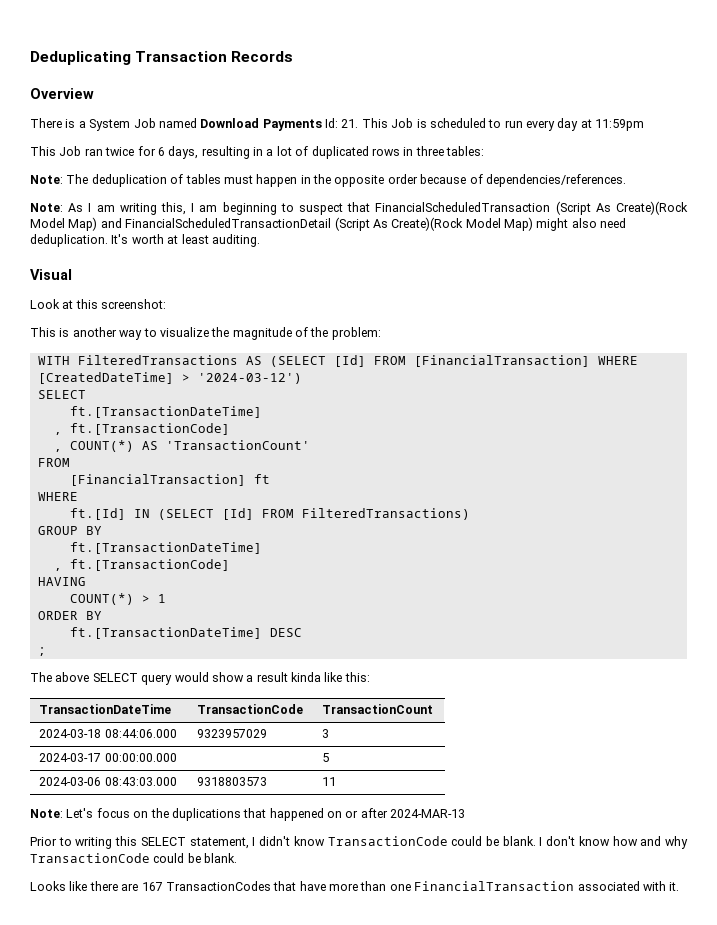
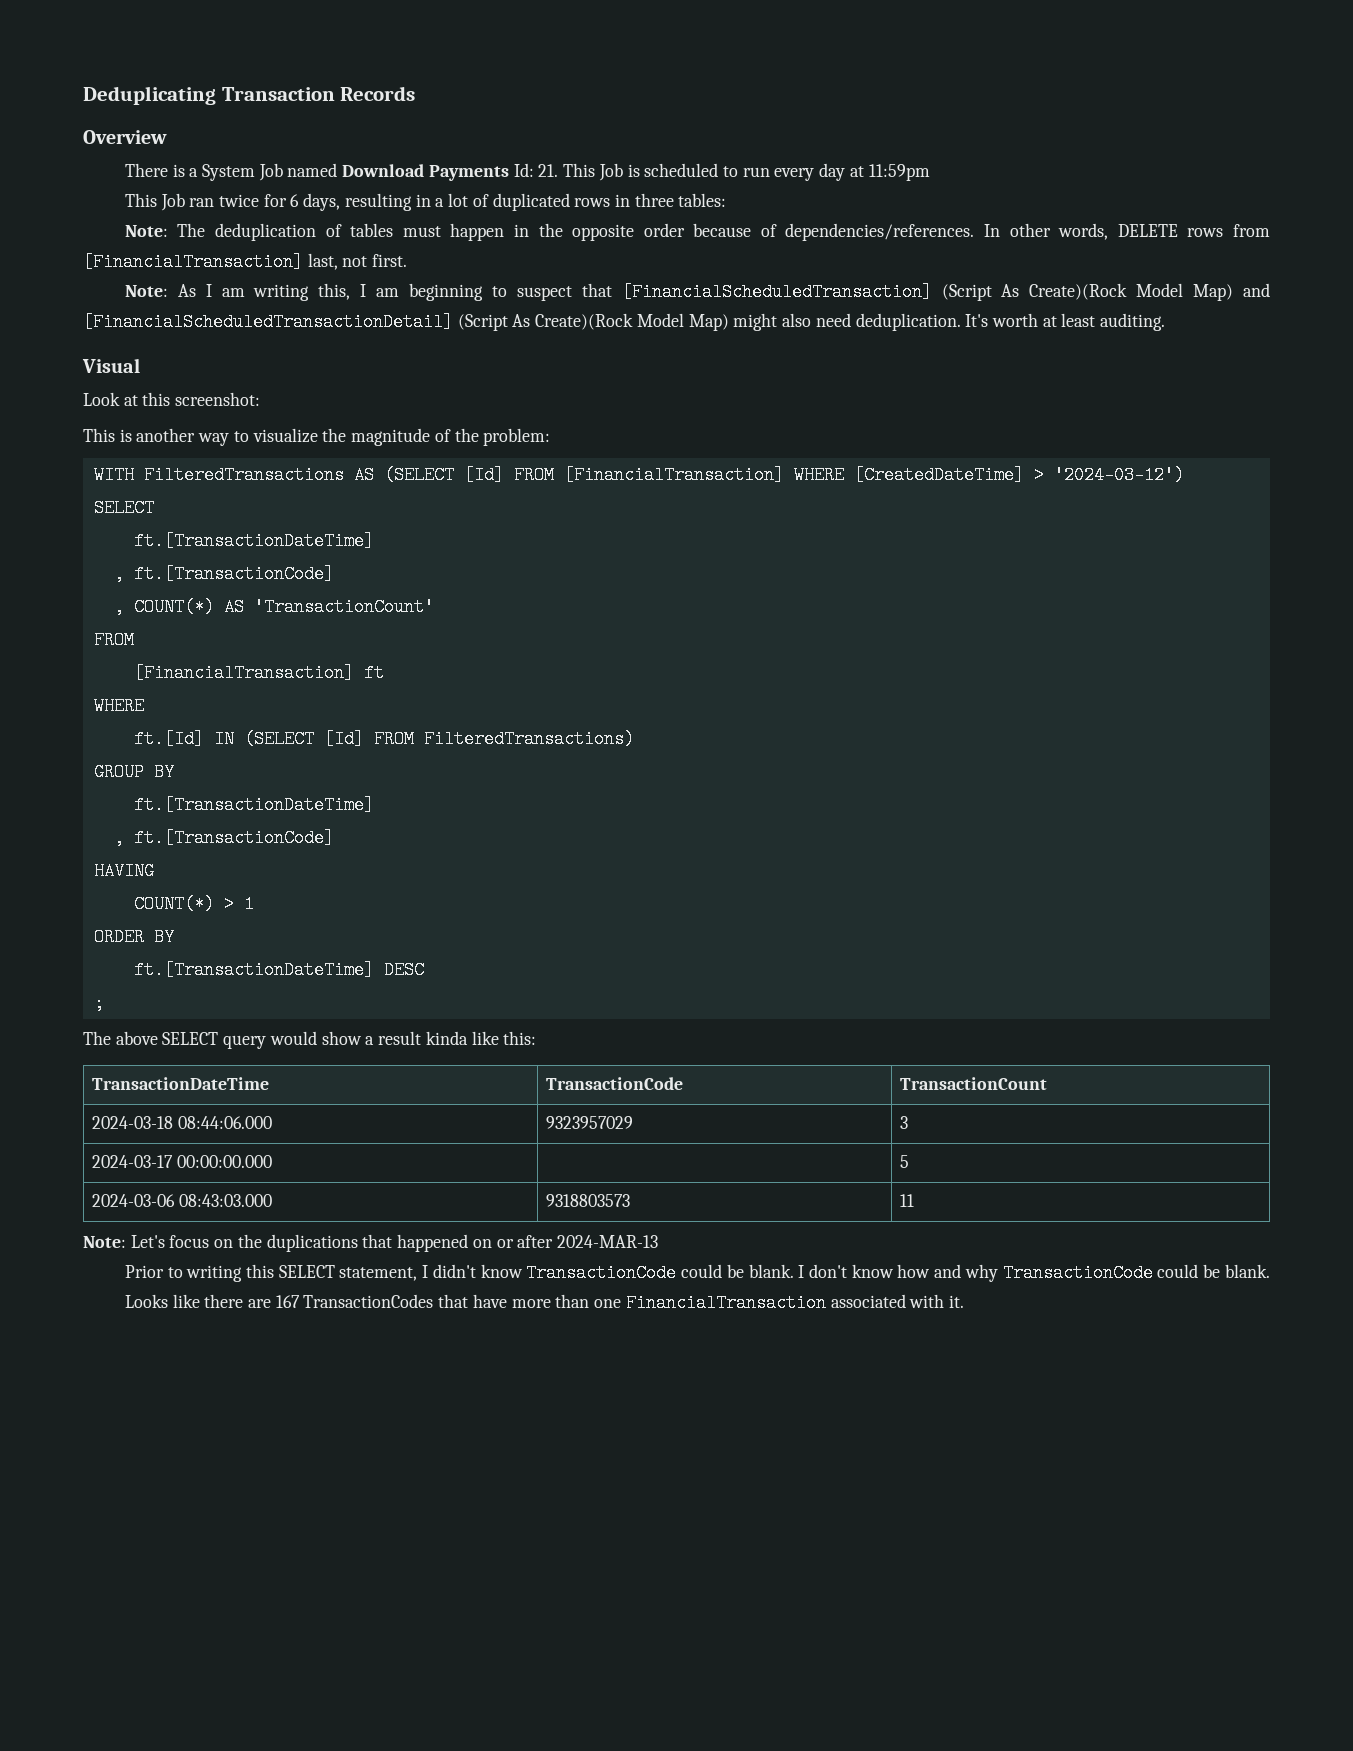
(626, 180) none -> [984,223,1270,240] [83,253,408,271] In other words, DELETE rows from [FinancialTransaction] last, not first.
[375,202,551,212] FinancialScheduledTransaction -> [621,283,932,301] [FinancialScheduledTransaction]
[125,218,332,228] FinancialScheduledTransactionDetail -> [83,313,453,331] [FinancialScheduledTransactionDetail]

